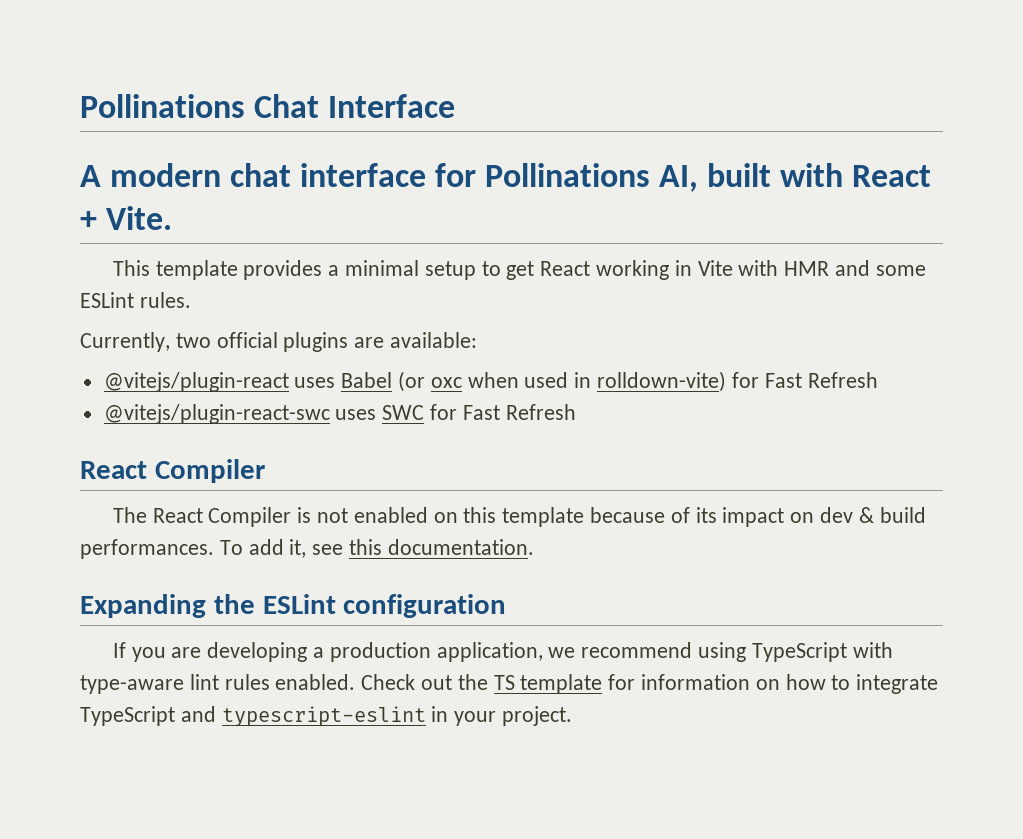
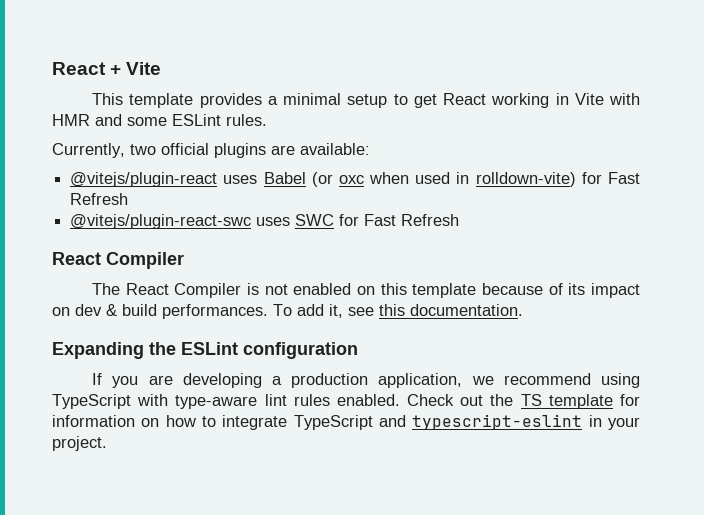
[80,94,456,118] [80,163,844,192] Pollinations Chat Interface // A modern chat interface for Pollinations AI, built with -> (52, 68) none
[106,206,173,230] Vite. -> [126,62,162,75] Vite

